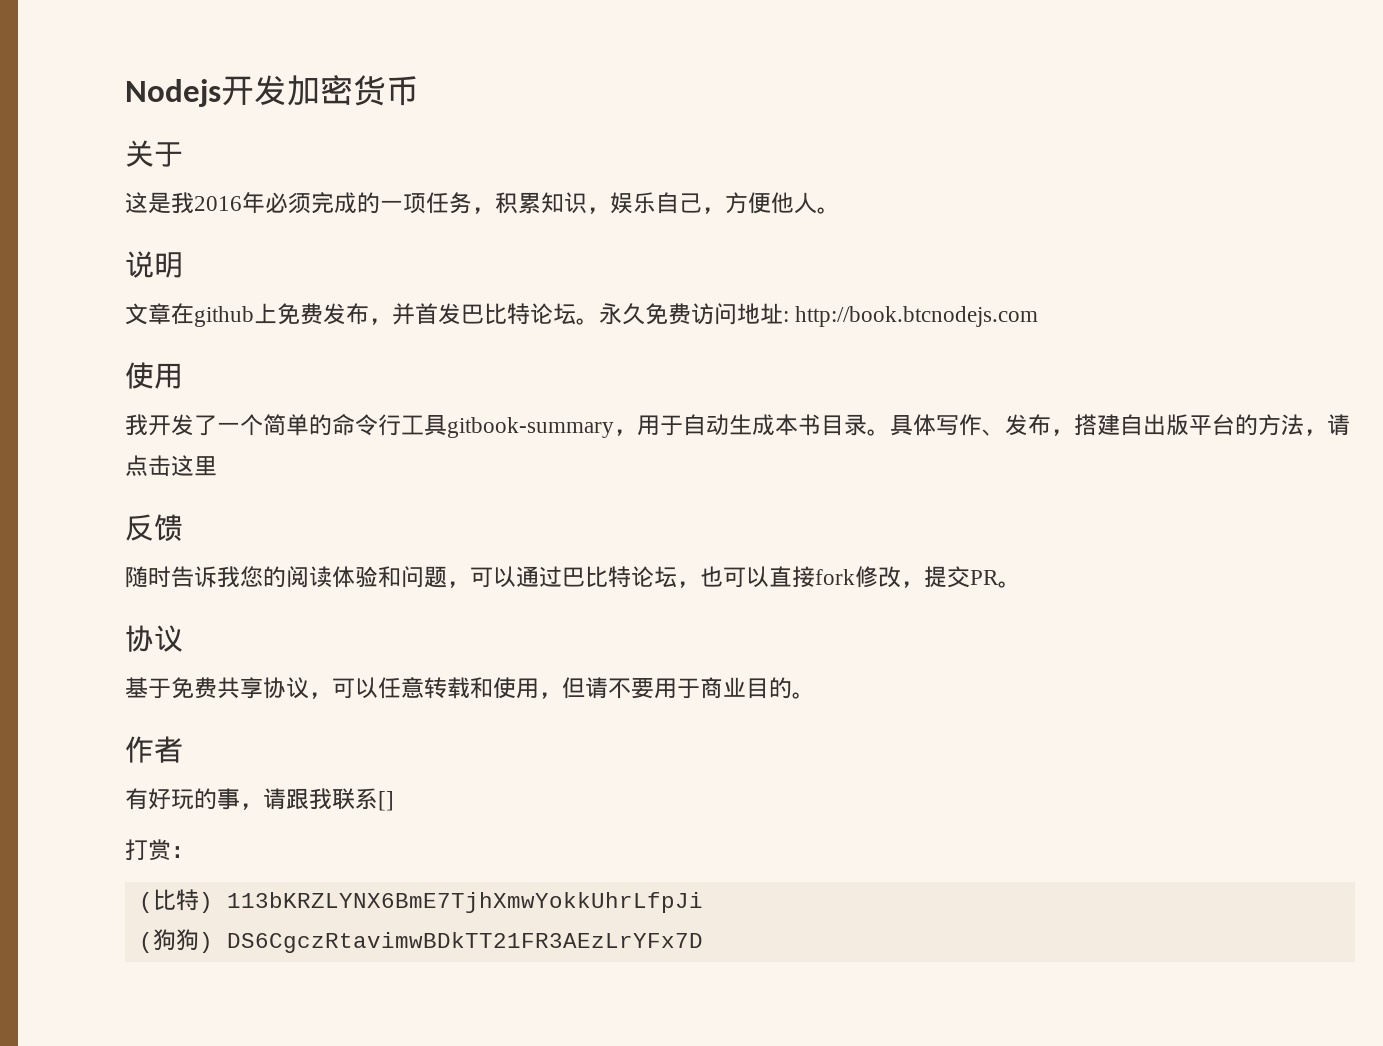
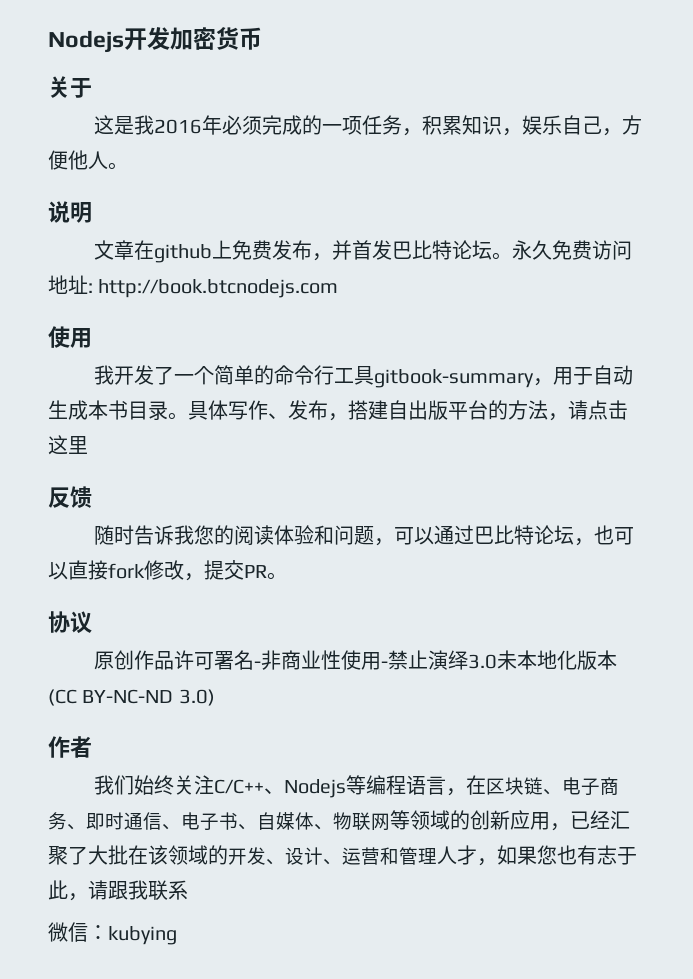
[125,677,815,699] [125,736,183,763] [125,788,240,810] 基于免费共享协议，可以任意转载和使用，但请不要用于商业目的。 // 作者 // 有好玩的事 -> [93,650,617,670] [48,689,215,706] [48,736,92,758] [93,775,619,798] [48,810,630,831] [48,845,637,866] [48,880,68,900] 原创作品许可署名-非商业性使用-禁止演绎3.0未本地化版本(CC BY-NC-ND 3.0) // 作者 // 我们始终关注C/C++、Nodejs等编程语言，在区块链、电子商务、即时通信、电子书、自媒体、物联网等领域的创新应用，已经汇聚了大批在该领域的开发、设计、运营和管理人才，如果您也有志于此
[378,791,394,811] [125,839,194,861] [138,889,703,913] [138,929,703,953] [] // 打赏： // (比特) 113bKRZLYNX6BmE7TjhXmwYokkUhrLfpJi // (狗狗) DS6CgczRtavimwBDkTT21FR3AEzLrYFx7D -> [48,922,177,945] // 微信：kubying

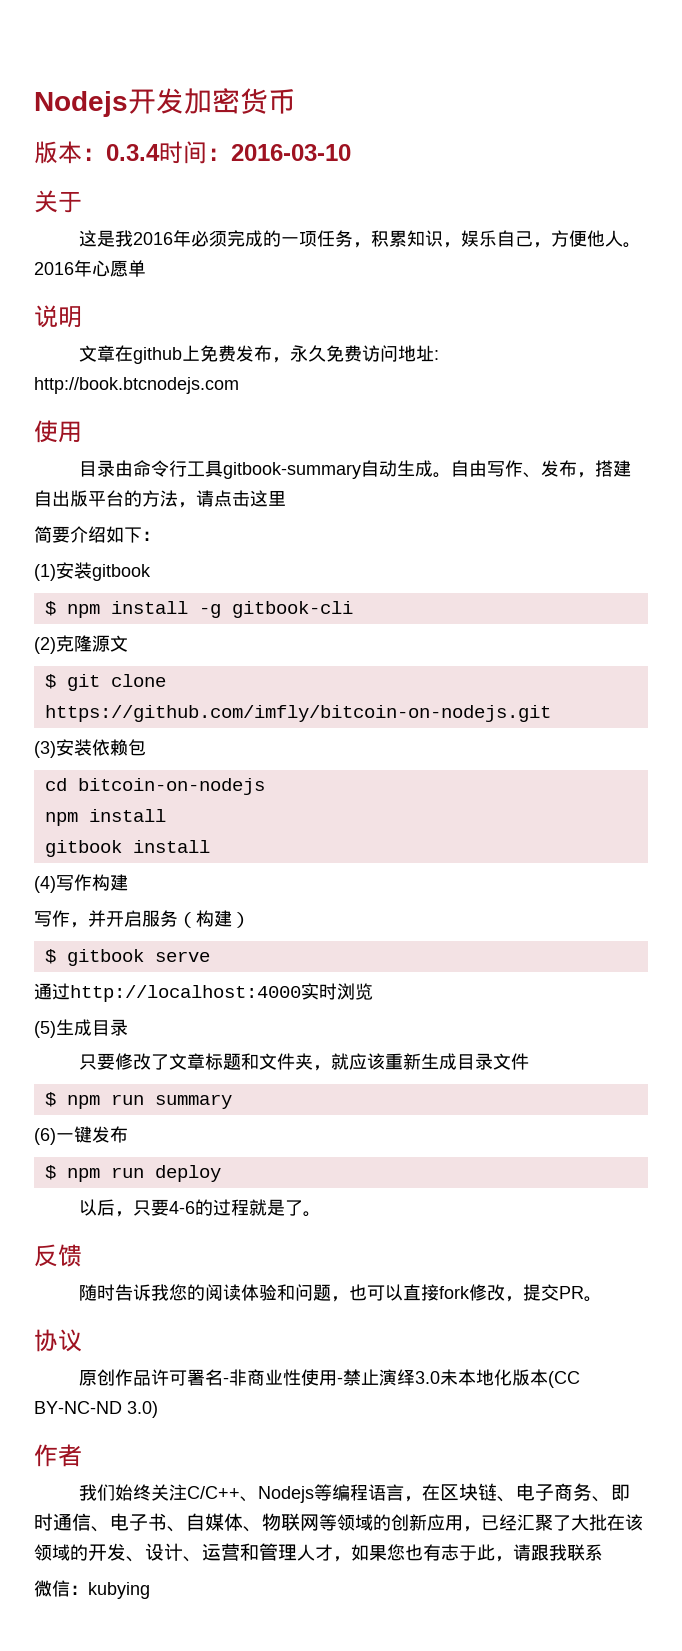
(262, 38) none -> [34,141,351,164] // 版本：0.3.4时间：2016-03-10
(128, 166) none -> [34,260,146,277] 2016年心愿单
[331,240,512,260] 并首发巴比特论坛。 -> (291, 360) none
[93,365,274,385] 我开发了一个简单的 -> [79,460,134,477] 目录由
[532,367,593,386] ，用于 -> (362, 470) none
[88,400,228,420] 本书目录。具体 -> [433,460,488,478] 。自由
(88, 445) none -> [34,526,160,543] [34,562,151,581] [44,601,353,618] [34,635,128,654] [44,674,166,691] [44,705,551,722] [34,739,146,758] [44,778,265,795] [44,809,166,826] [44,840,210,857] [34,874,128,893] [34,910,250,928] [44,949,210,966] [34,983,373,1002] [34,1019,128,1038] [79,1053,530,1071] [44,1092,232,1109] [34,1126,128,1145] [44,1165,221,1182] [79,1199,322,1217] // 简要介绍如下： // (1)安装gitbook // $ npm install -g gitbook-cli // (2)克隆源文 // $ git clone https://github.com/imfly/bitcoin-on-nodejs.git // (3)安装依赖包 // cd bitcoin-on-nodejs // npm install // gitbook install // (4)写作构建 // 写作，并开启服务（构建） // $ gitbook serve // 通过http://localhost:4000实时浏览 // (5)生成目录 // 只要修改了文章标题和文件夹，就应该重新生成目录文件 // $ npm run summary // (6)一键发布 // $ npm run deploy // 以后，只要4-6的过程就是了。
[393,525,594,546] 可以通过巴比特论坛， -> (350, 1299) none

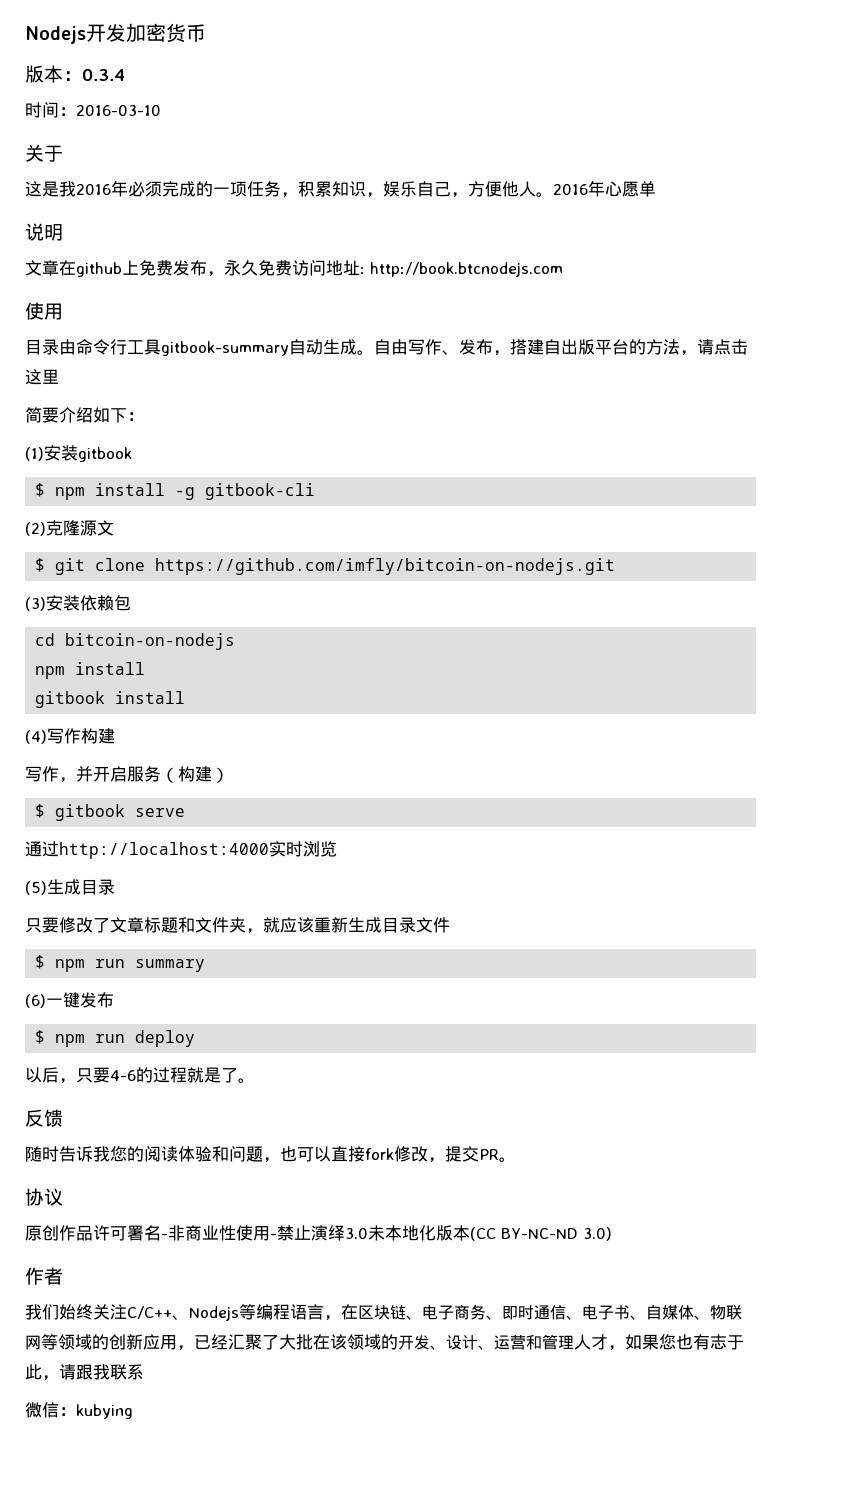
(160, 152) none -> (125, 75) //

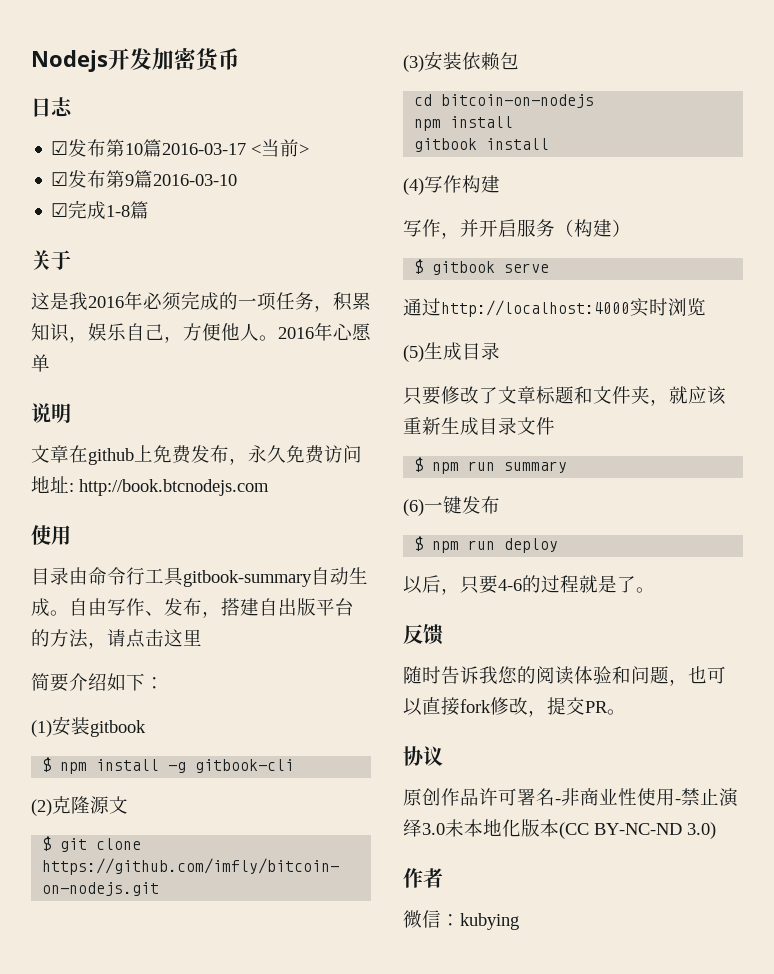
[25,65,125,83] [25,102,161,118] 版本：0.3.4 // 时间：2016-03-10 -> [31,97,73,117] [51,139,310,157] [51,170,238,188] [51,200,150,220] 日志 // ☑发布第10篇2016-03-17 <当前> // ☑发布第9篇2016-03-10 // ☑完成1-8篇
[25,1304,742,1321] [25,1334,744,1351] [25,1364,144,1381] // 我们始终关注C/C++、Nodejs等编程语言，在区块链、电子商务、即时通信、电子书、自媒体、物联网等领域的创新应用，已经汇聚了大批在该领域的开发、设计、运营和管理人才，如果您也有志于此，请跟我联系 -> (443, 878) none

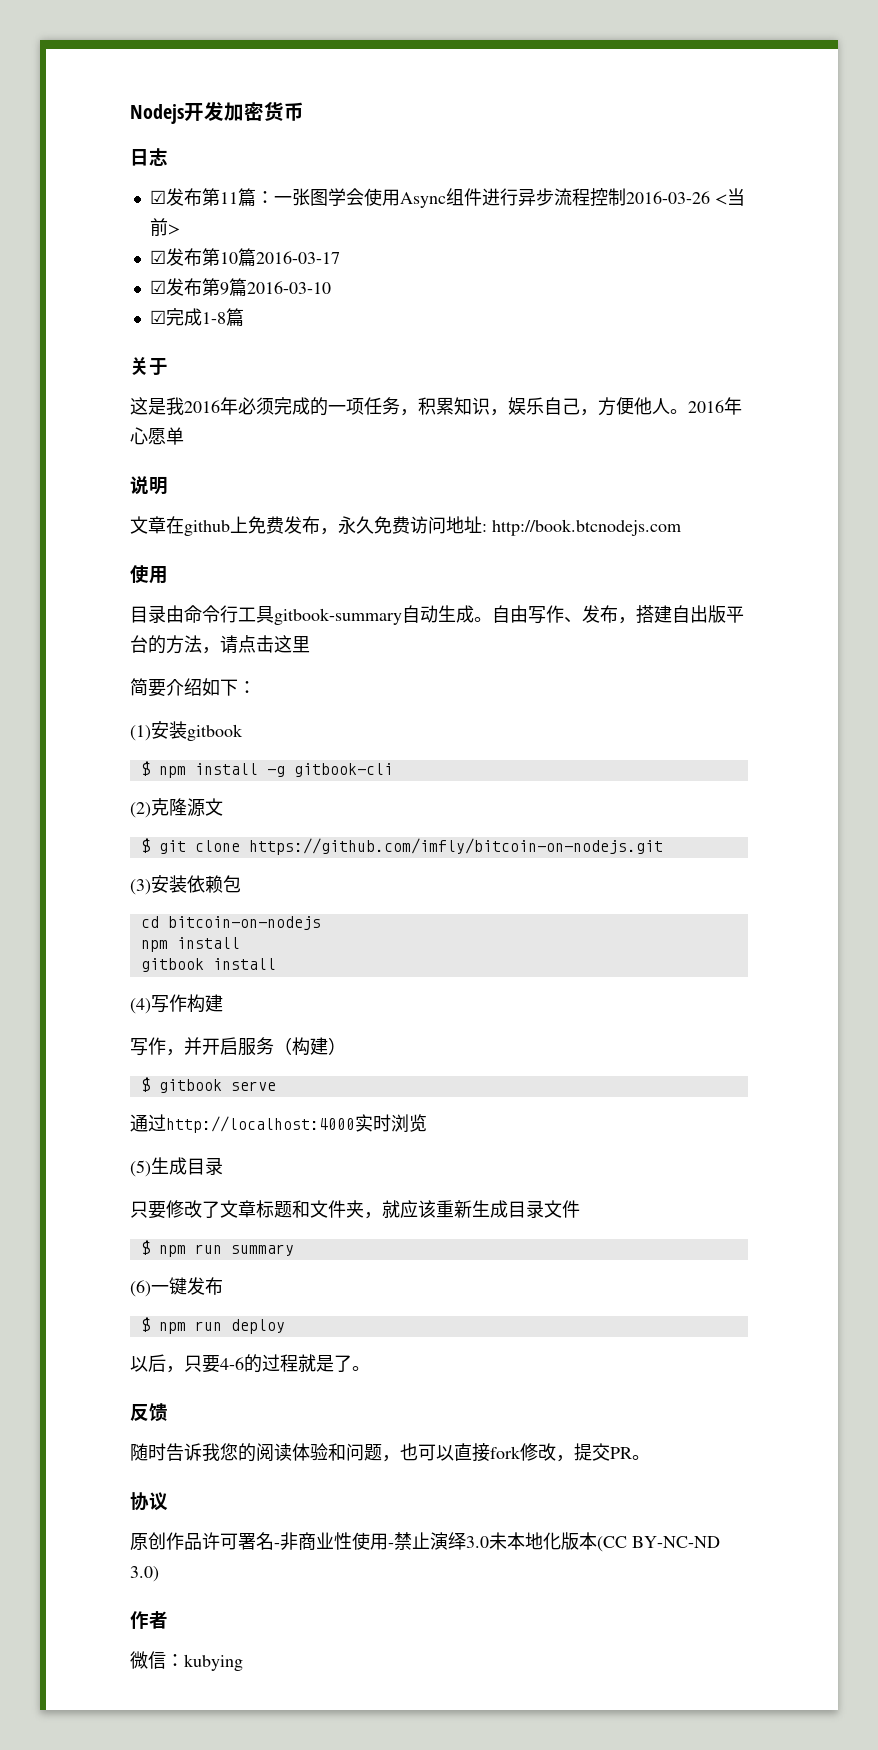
[125,139,310,157] 10篇2016-03-17 <当前> -> [219,188,745,208] [149,218,180,236] [149,248,340,267] 11篇：一张图学会使用Async组件进行异步流程控制2016-03-26 <当前> // ☑发布第10篇2016-03-17

